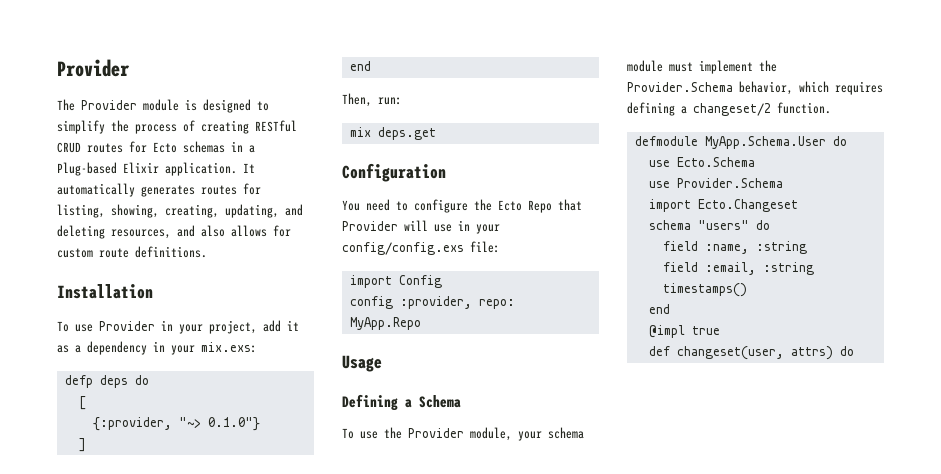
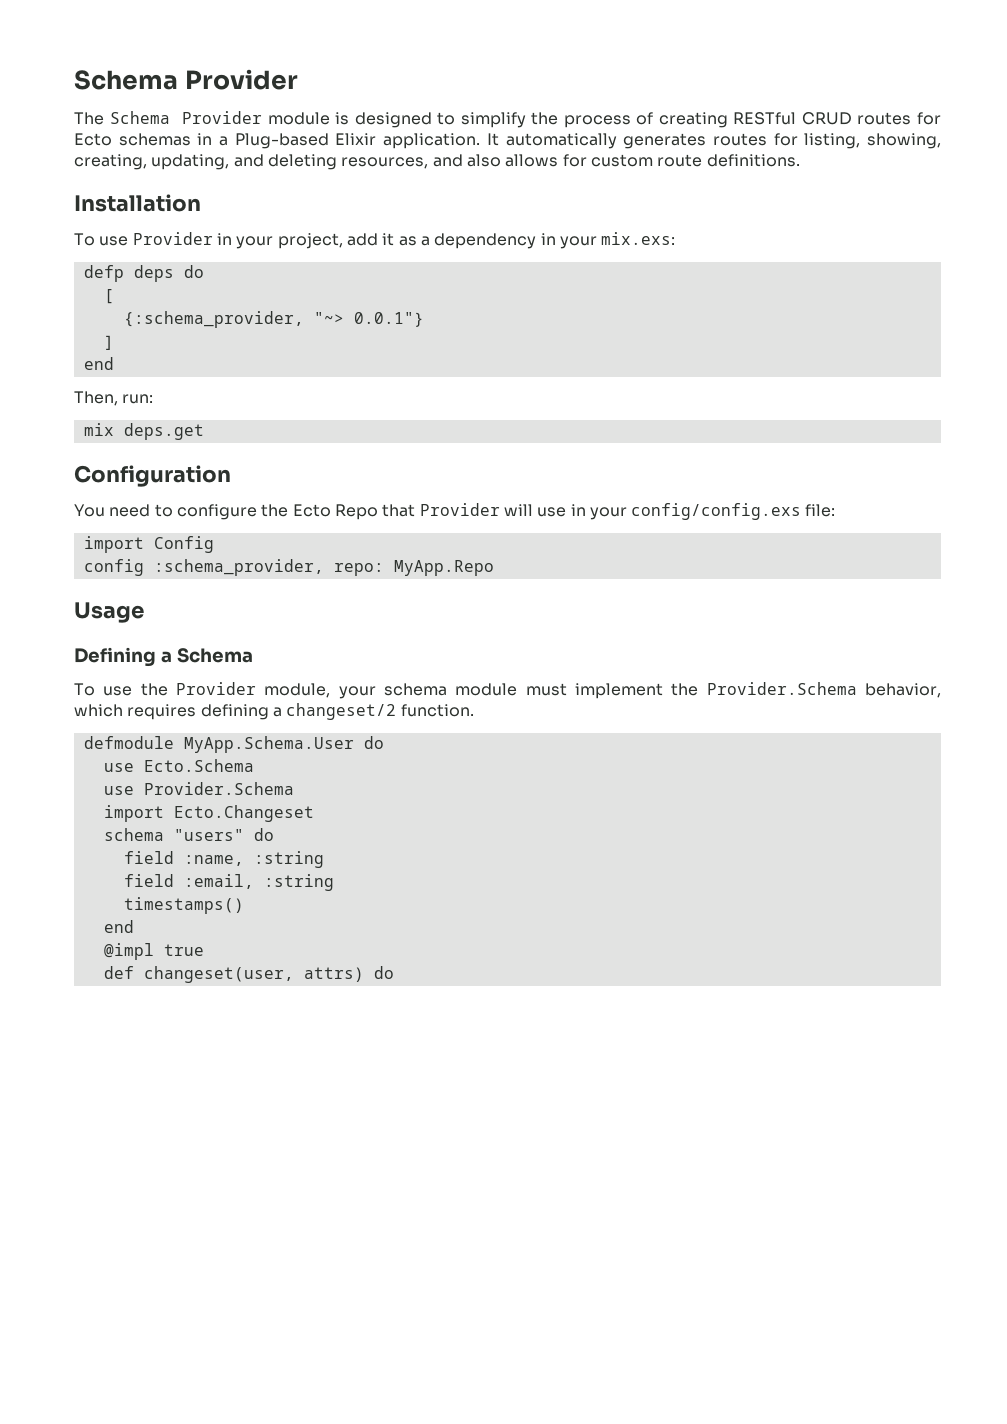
(57, 68) none -> [74,70,178,90] Schema
(75, 105) none -> [109,111,170,124] Schema
[92,417,260,431] {:provider, "~> 0.1.0"} -> [123,311,424,328] {:schema_provider, "~> 0.0.1"}
[399,296,472,309] :provider, -> [153,559,324,576] :schema_provider,

